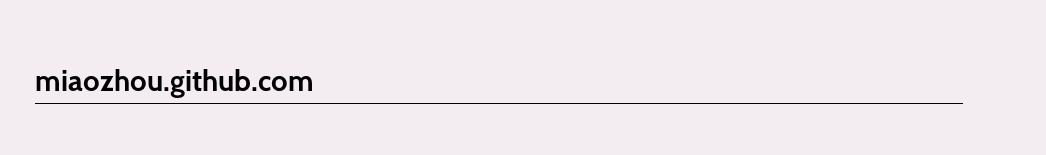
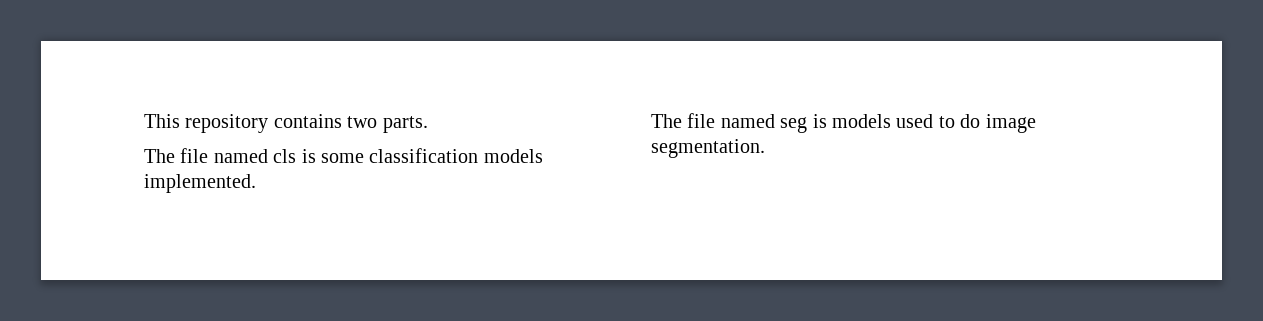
[35,69,314,98] miaozhou.github.com -> [144,114,428,133] [144,148,543,163] [144,174,256,193] [651,113,1036,133] [651,139,765,158] This repository contains two parts. // The file named cls is some classification models implemented. // The file named seg is models used to do image segmentation.

